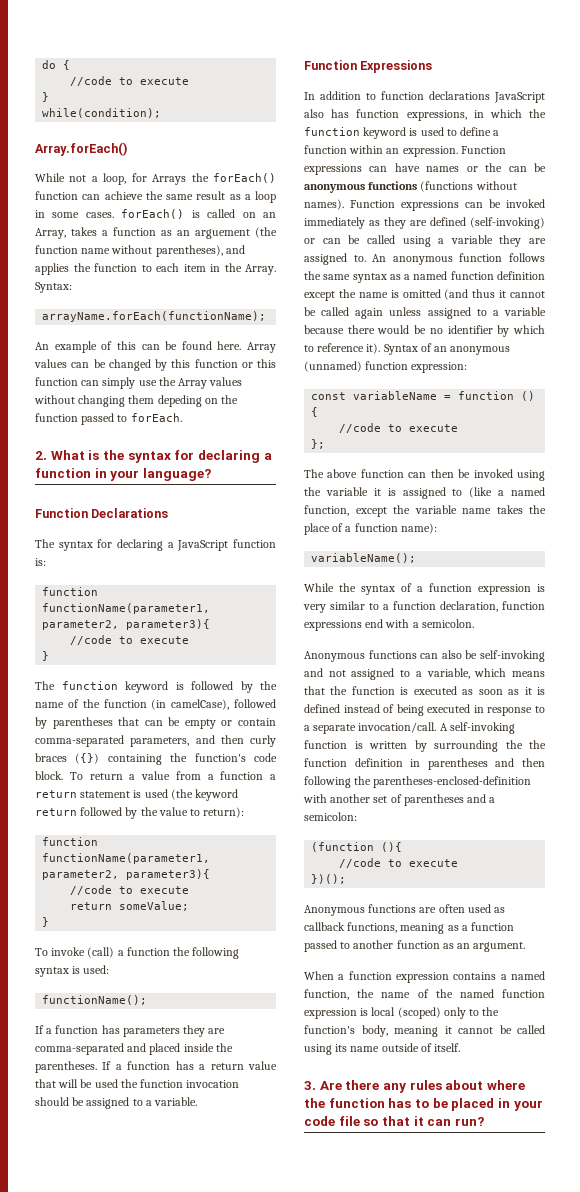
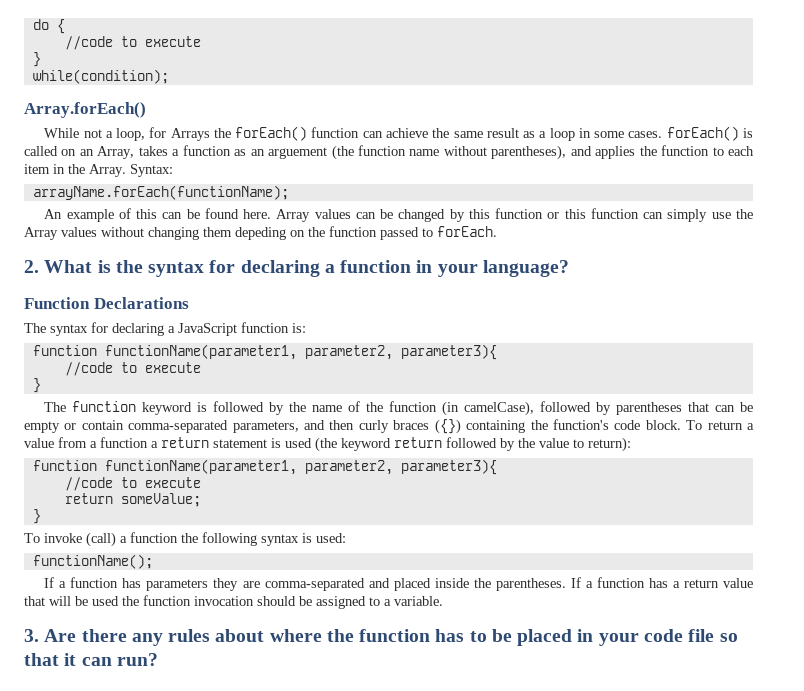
[304,60,433,73] [304,91,545,103] [304,109,546,121] [304,127,500,139] [304,145,506,157] [304,163,546,175] [304,181,517,193] [304,199,545,211] [304,217,545,229] [304,235,546,247] [304,253,545,265] [304,271,545,283] [304,289,545,301] [304,307,546,319] [304,325,545,337] [304,343,511,355] [304,361,468,373] [311,391,536,401] [311,407,319,417] [339,423,459,433] [311,439,326,449] [304,469,545,481] [304,487,545,499] [304,505,546,517] [304,523,437,535] [311,553,417,563] [304,583,545,595] [303,601,545,613] [304,619,474,631] [304,650,545,662] [304,668,545,680] [304,686,545,695] [304,704,545,716] [304,722,515,734] [304,740,546,752] [304,758,545,770] [304,776,532,788] [303,794,496,806] [304,812,357,821] [311,842,403,852] [339,858,459,868] [311,874,347,884] [304,904,506,916] [304,922,515,934] [304,940,526,952] [304,971,545,983] [304,989,545,1000] [304,1007,500,1019] [304,1025,545,1037] [304,1043,461,1055] // Function Expressions // In addition to function declarations JavaScript also has function expressions, in which the function keyword is used to define a function within an expression. Function expressions can have names or the can be anonymous functions (functions without names). Function expressions can be invoked immediately as they are defined (self-invoking) or can be called using a variable they are assigned to. An anonymous function follows the same syntax as a named function definition except the name is omitted (and thus it cannot be called again unless assigned to a variable because there would be no identifier by which to reference it). Syntax of an anonymous (unnamed) function expression: // const variableName = function () { // //code to execute // }; // The above function can then be invoked using the variable it is assigned to (like a named function, except the variable name takes the place of a function name): // variableName(); // While the syntax of a function expression is very similar to a function declaration, function expressions end with a semicolon. // Anonymous functions can also be self-invoking and not assigned to a variable, which means that the function is executed as soon as it is defined instead of being executed in response to a separate invocation/call. A self-invoking function is written by surrounding the the function definition in parentheses and then following the parentheses-enclosed-definition with another set of parentheses and a semicolon: // (function (){ // //code to execute // })(); // Anonymous functions are often used as callback functions, meaning as a function passed to another function as an argument. // When a function expression contains a named function, the name of the named function expression is local (scoped) only to the function's body, meaning it cannot be called using its name outside of itself. -> (443, 601) none

